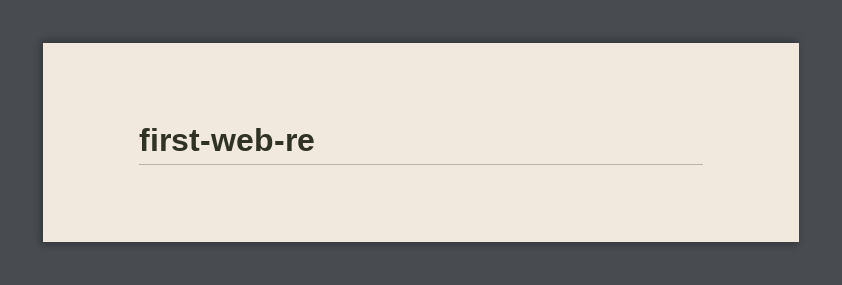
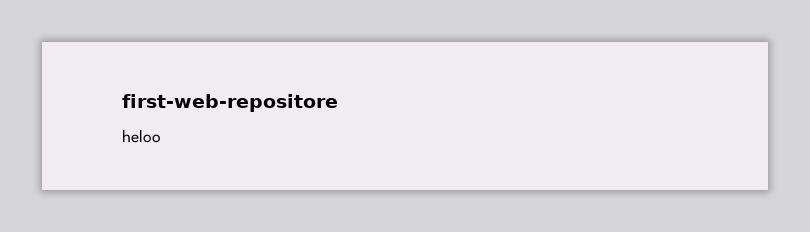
[139,128,315,151] first-web-re -> [122,94,338,112] [122,129,161,143] first-web-repositore // heloo

